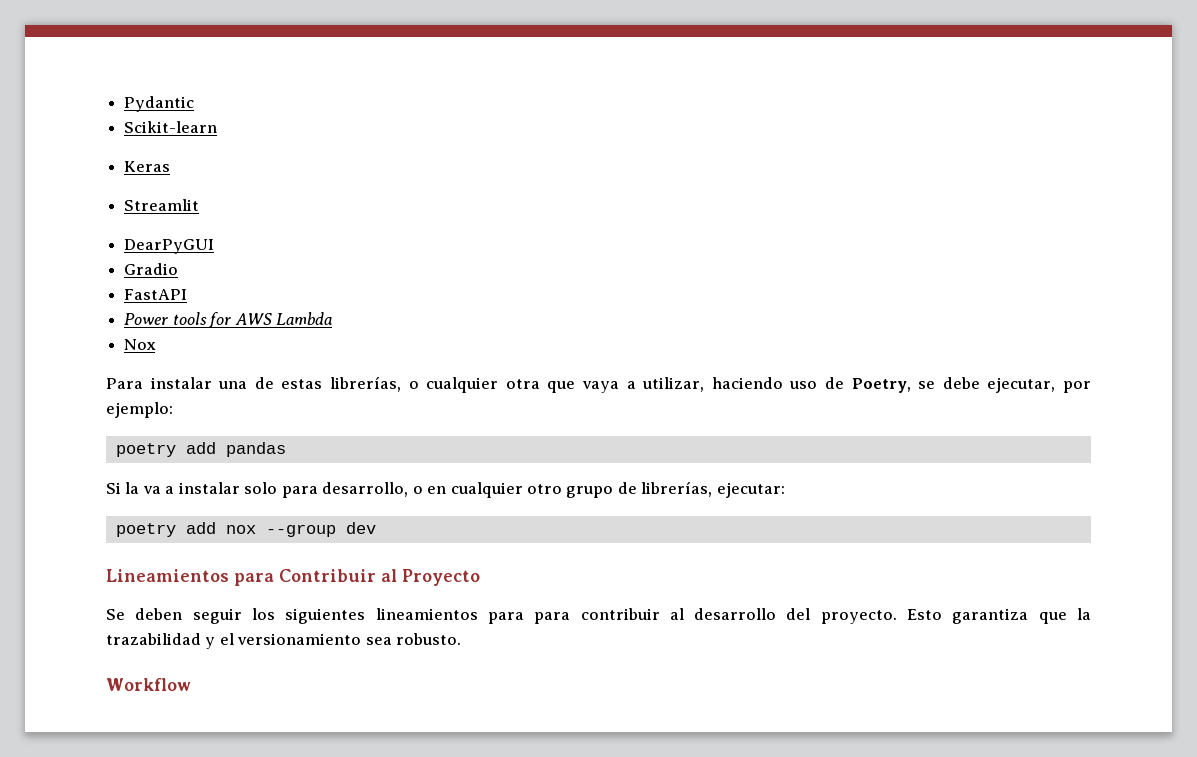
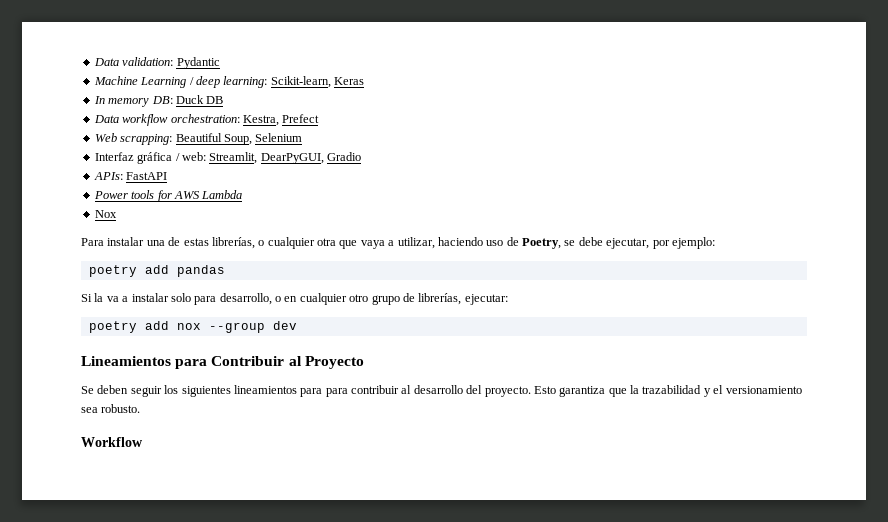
(124, 104) none -> [93,57,174,66] Data validation:
[124,121,218,133] [124,161,171,172] [124,199,200,211] [124,239,215,254] Scikit-learn // Keras // Streamlit // DearPyGUI // -> [93,76,364,88] [93,95,224,107] [93,114,320,126] [94,133,303,145] [94,152,324,164] Machine Learning / deep learning: Scikit-learn, Keras // In memory DB: Duck DB // Data workflow orchestration: Kestra, Prefect // Web scrapping: Beautiful Soup, Selenium // Interfaz gráfica / web: Streamlit, DearPyGUI,
(179, 269) none -> [93,172,123,180] APIs:

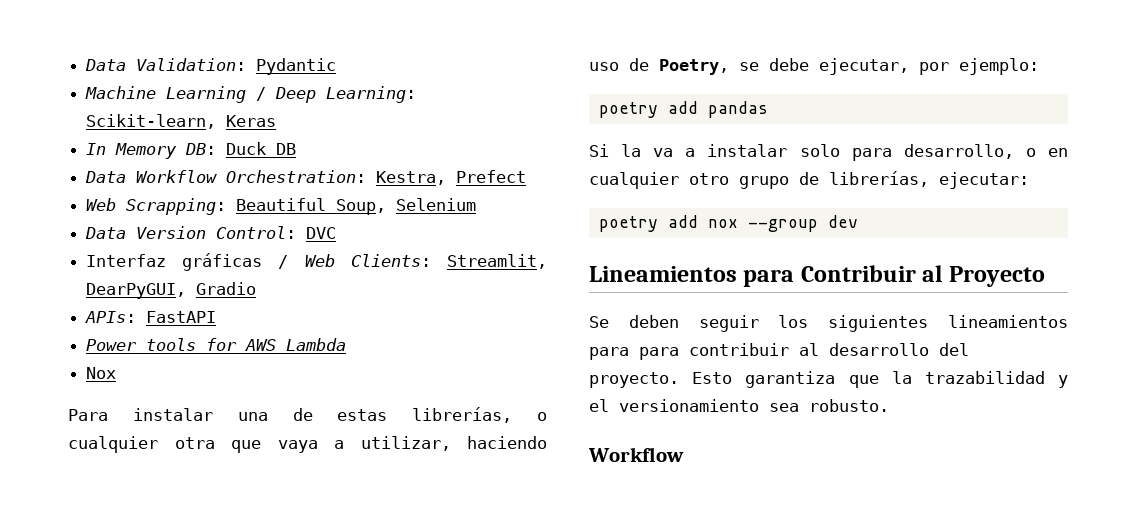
[93,57,174,66] Data validation: -> [85,58,247,71] Data Validation:
[195,76,268,88] deep learning: -> [275,86,417,103] Deep Learning:
[108,98,150,107] memory -> [115,143,178,159] Memory
[122,114,240,126] workflow orchestration: -> [136,170,367,183] Workflow Orchestration:
[120,134,173,145] scrapping: -> [126,198,227,215] Scrapping:
[94,152,206,164] Interfaz gráfica / web: -> [85,226,337,239] [86,253,431,271] Data Version Control: DVC // Interfaz gráficas / Web Clients:

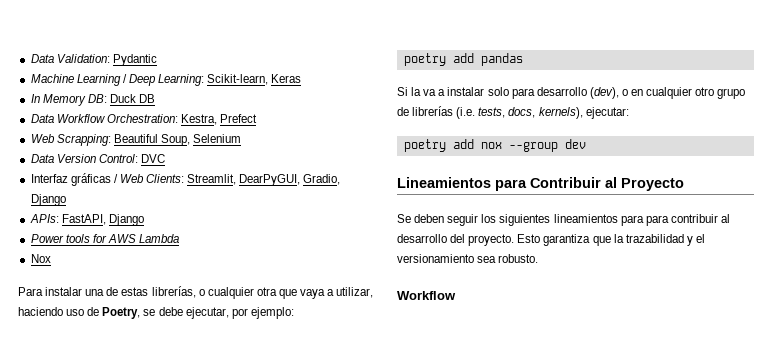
[196,282,257,295] Gradio -> [303,174,341,185] [30,194,66,206] Gradio, Django
[146,311,217,323] FastAPI -> [61,214,144,226] FastAPI, Django
[903,144,1014,159] desarrollo, -> [536,87,619,99] desarrollo (dev),
[829,171,929,187] librerías, -> [412,106,583,119] librerías (i.e. tests, docs, kernels),

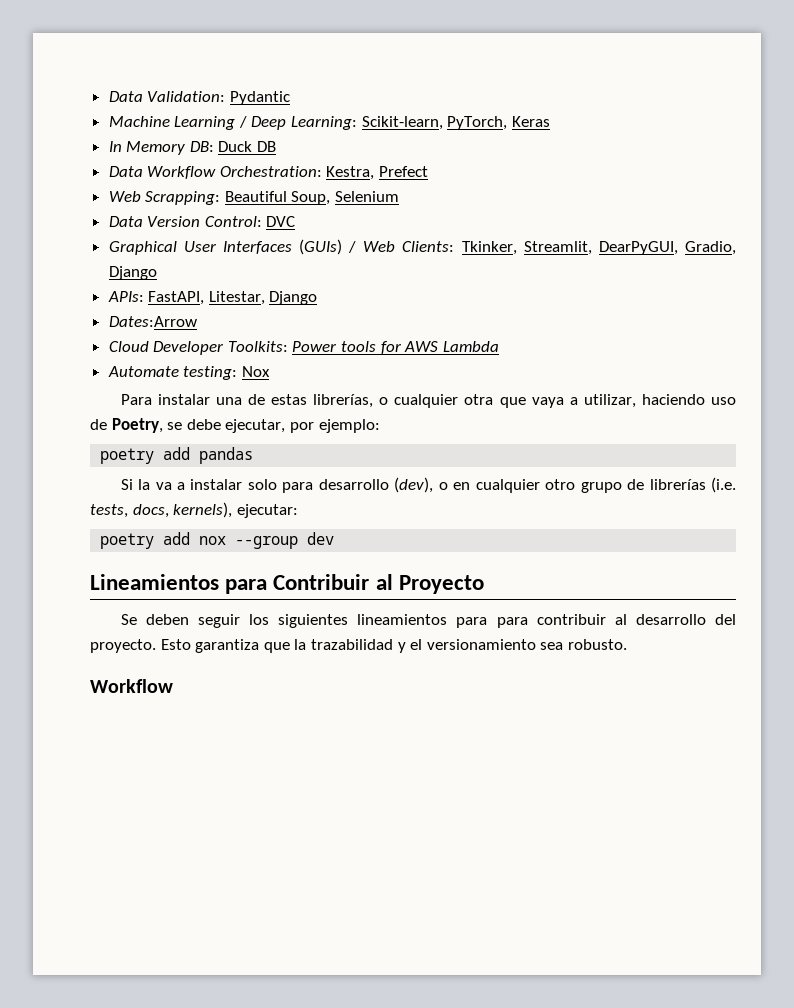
(269, 79) none -> [447,116,508,130] PyTorch,
[30,173,111,186] Interfaz gráficas -> [108,239,343,255] Graphical User Interfaces (GUIs)
(185, 178) none -> [461,241,517,255] Tkinker,
[108,214,144,226] Django // -> [208,291,318,305] [108,316,197,327] [108,341,288,355] Litestar, Django // Dates:Arrow // Cloud Developer Toolkits:
(180, 238) none -> [107,366,238,380] Automate testing:

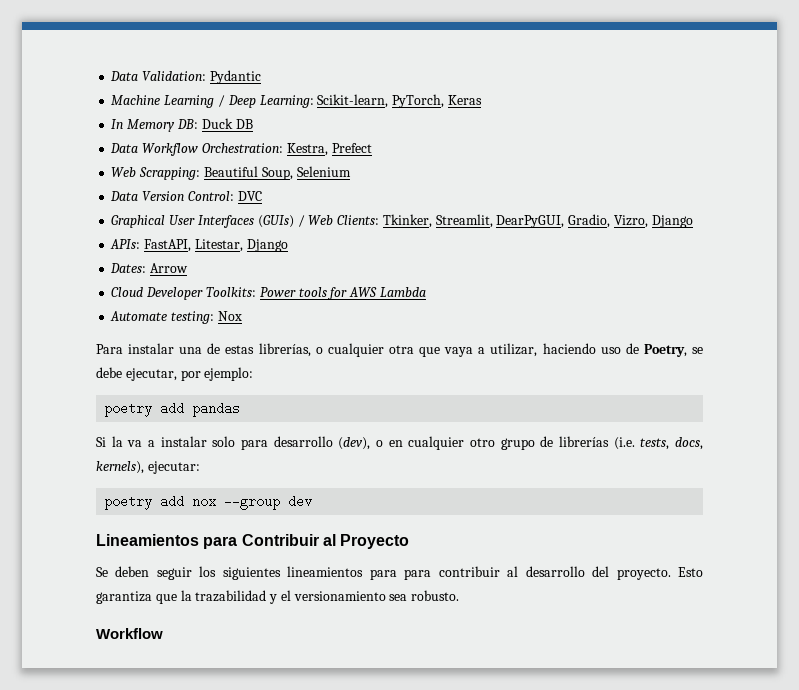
(736, 248) none -> [613,215,648,228] Vizro,
[108,316,197,327] Dates:Arrow -> [110,263,189,273] Dates: Arrow

